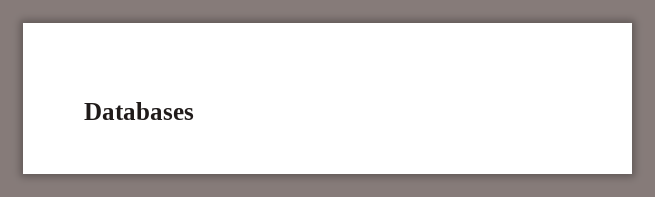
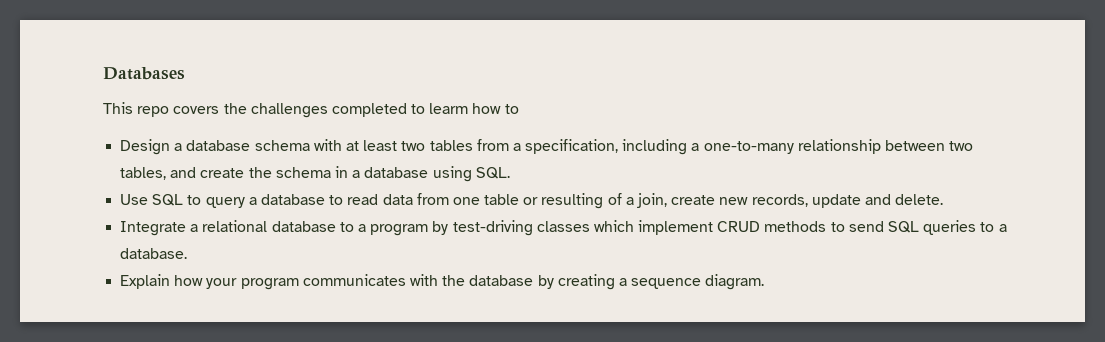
(194, 111) none -> [103,102,519,118] [120,139,974,155] [120,166,510,182] [120,193,944,209] [120,220,1007,236] [120,248,188,259] [120,274,765,290] // This repo covers the challenges completed to learm how to // Design a database schema with at least two tables from a specification, including a one-to-many relationship between two tables, and create the schema in a database using SQL. // Use SQL to query a database to read data from one table or resulting of a join, create new records, update and delete. // Integrate a relational database to a program by test-driving classes which implement CRUD methods to send SQL queries to a database. // Explain how your program communicates with the database by creating a sequence diagram.

